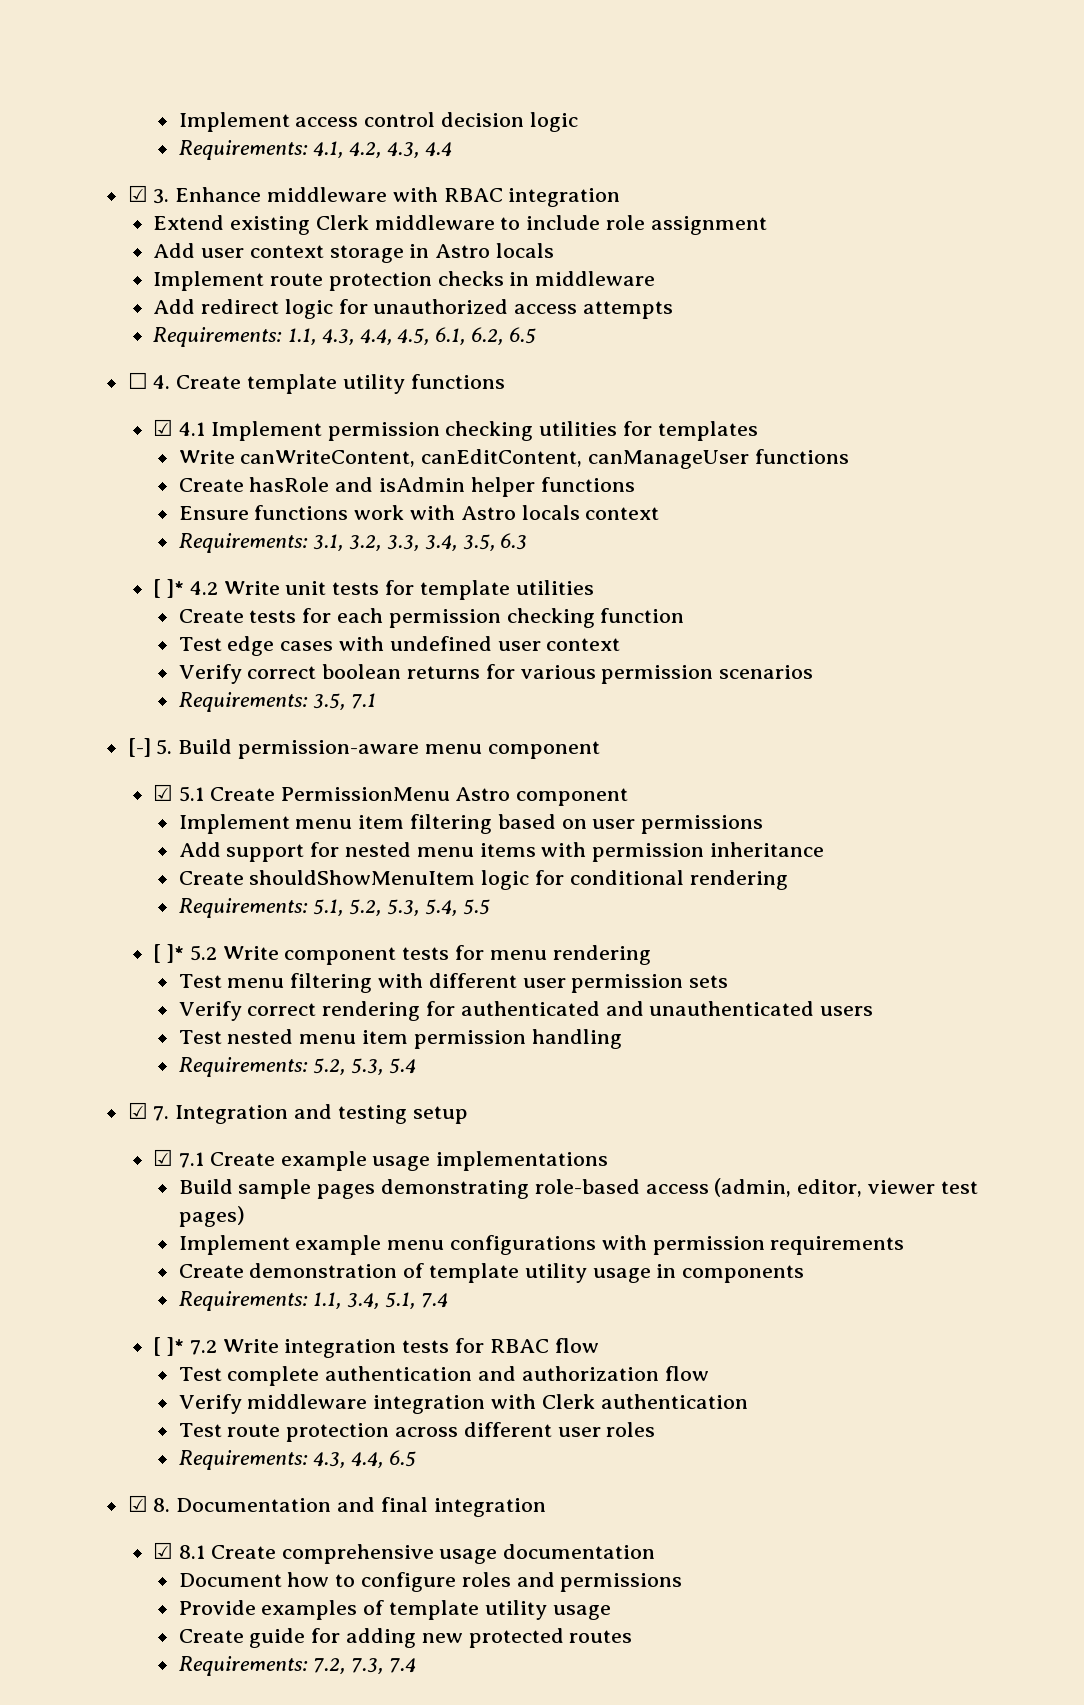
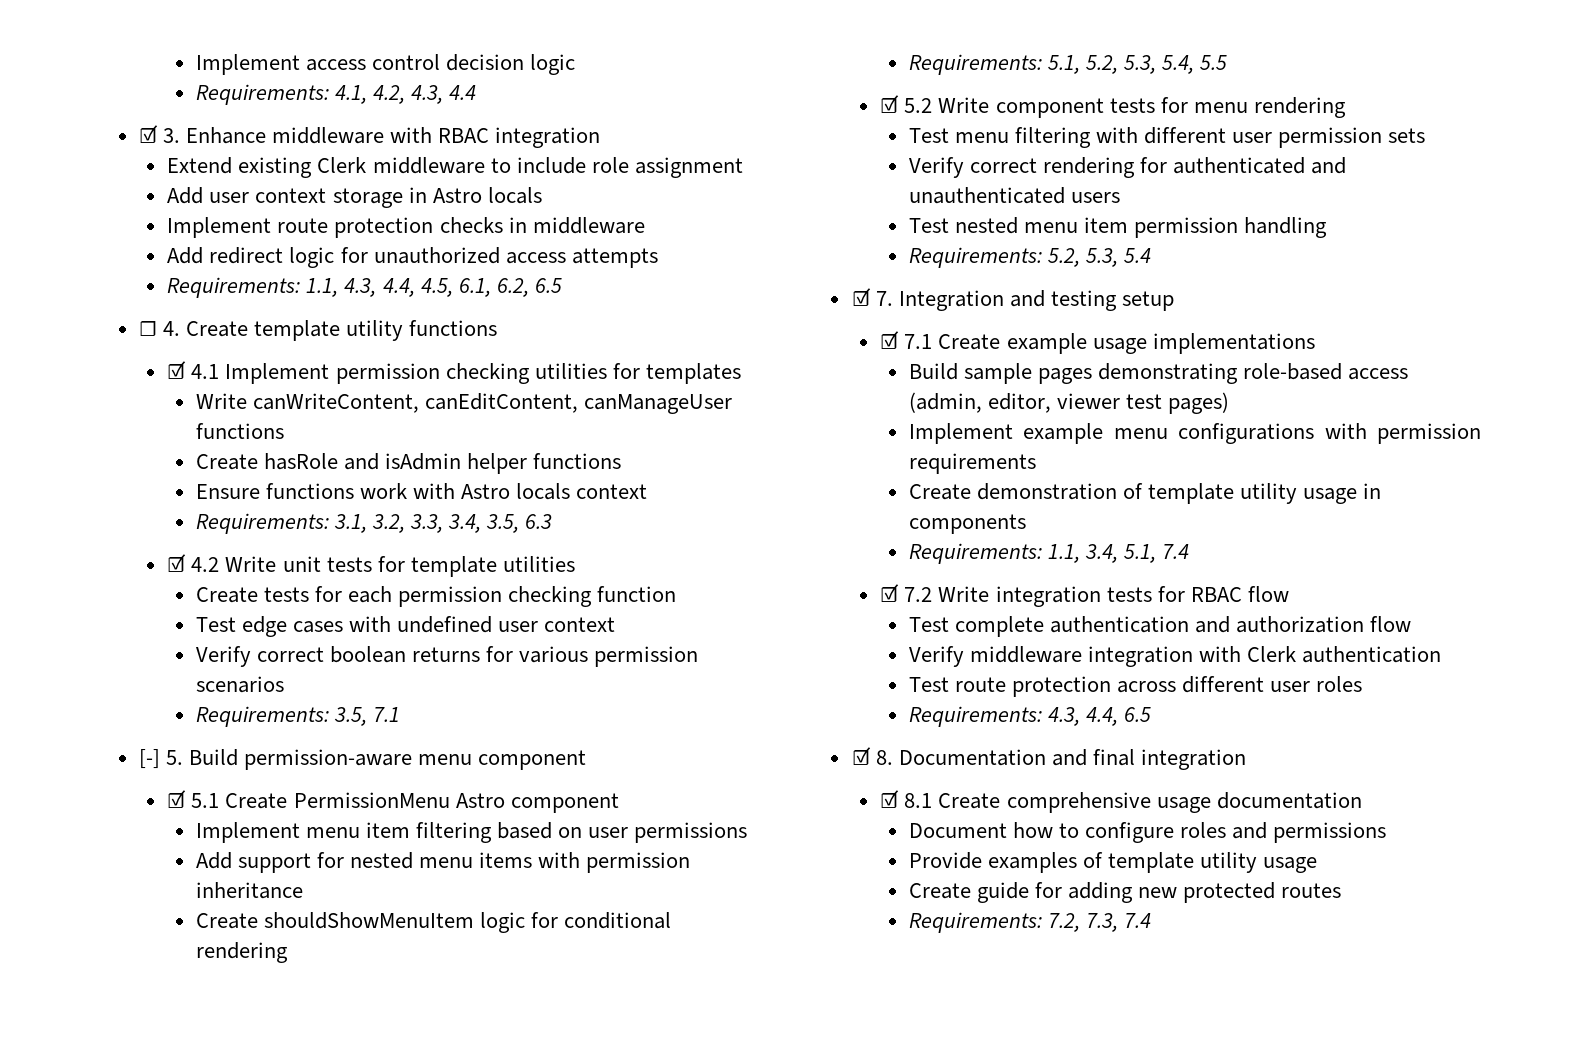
[153,579,184,598] [ ]* -> [167,554,187,572] ☑
[153,944,184,963] [ ]* -> [880,95,900,113] ☑
[153,1337,184,1356] [ ]* -> [880,584,900,602] ☑

